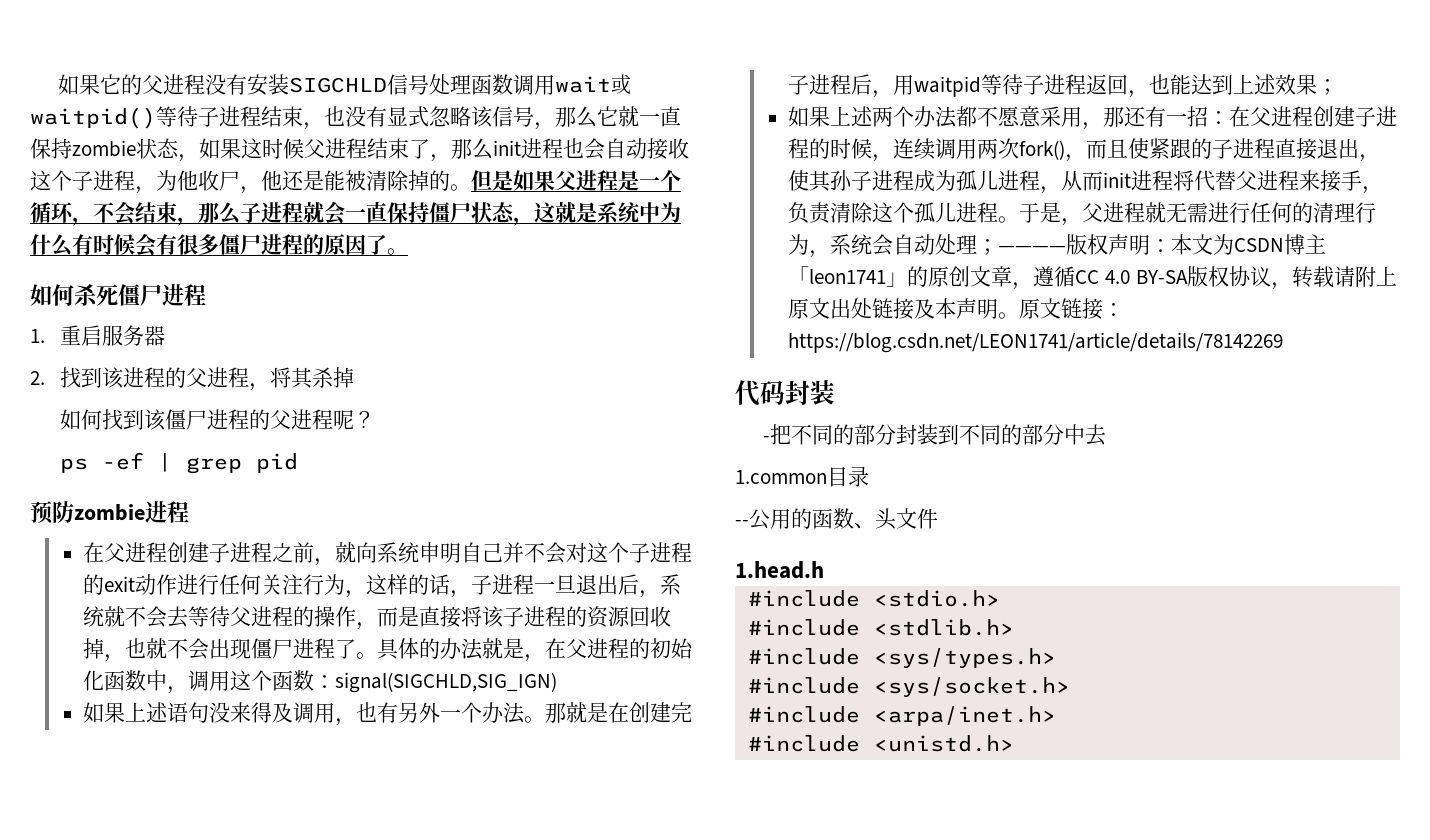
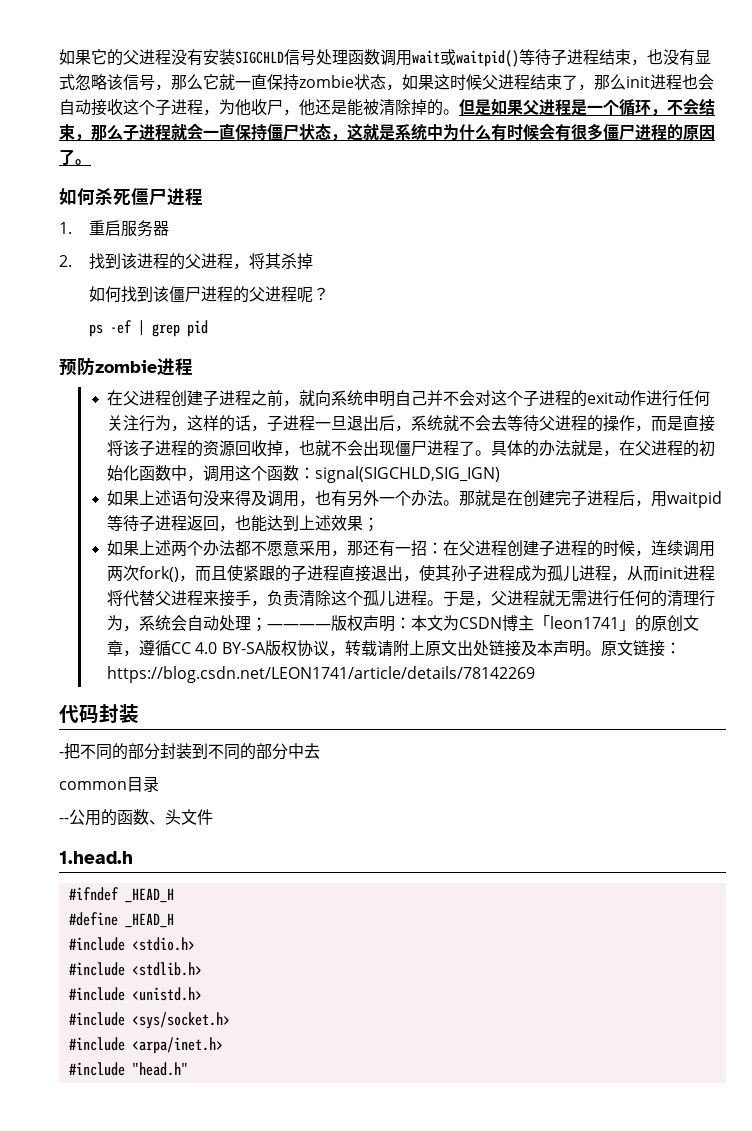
[735,470,827,484] 1.common -> [59,781,127,790] common
(824, 570) none -> [68,887,174,903] [68,912,174,928] // #ifndef _HEAD_H // #define _HEAD_H
[873,648,1056,668] <sys/types.h> -> [131,987,202,1001] <unistd.h>
[873,735,1014,752] <unistd.h> -> [131,1062,188,1076] "head.h"

